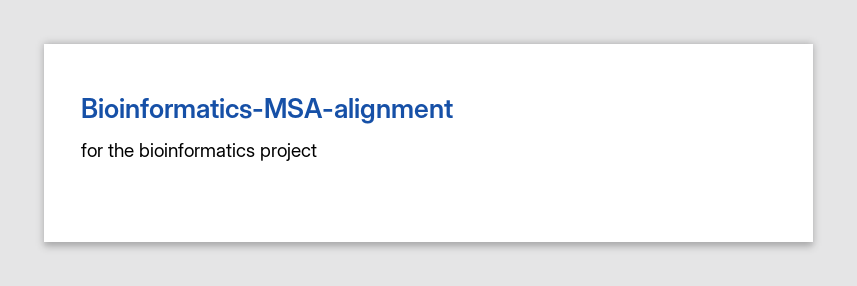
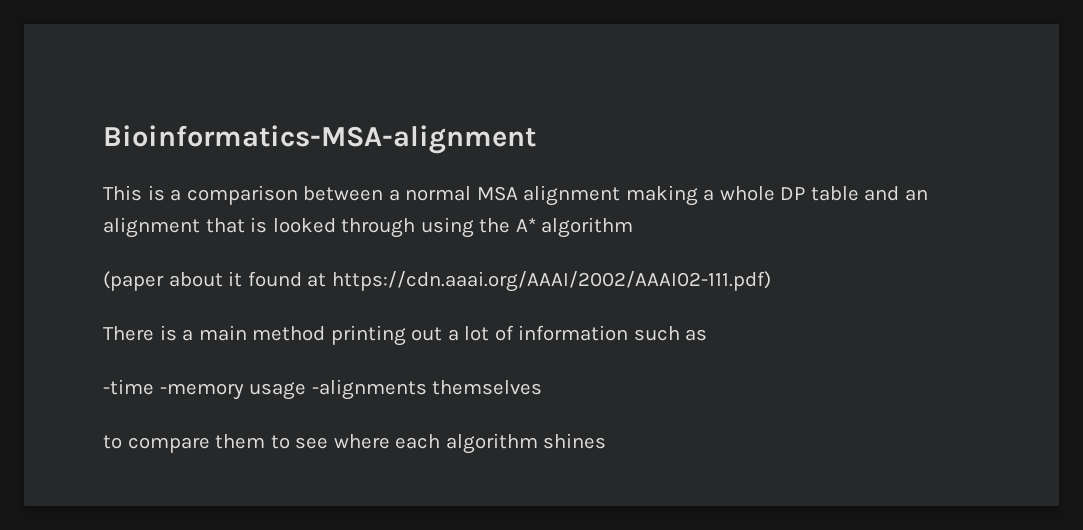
[81,143,318,161] for the bioinformatics project -> [103,185,929,206] [103,217,634,238] [103,271,771,292] [103,325,708,346] [103,379,543,400] [103,433,607,454] This is a comparison between a normal MSA alignment making a whole DP table and an alignment that is looked through using the A* algorithm // (paper about it found at https://cdn.aaai.org/AAAI/2002/AAAI02-111.pdf) // There is a main method printing out a lot of information such as // -time -memory usage -alignments themselves // to compare them to see where each algorithm shines

